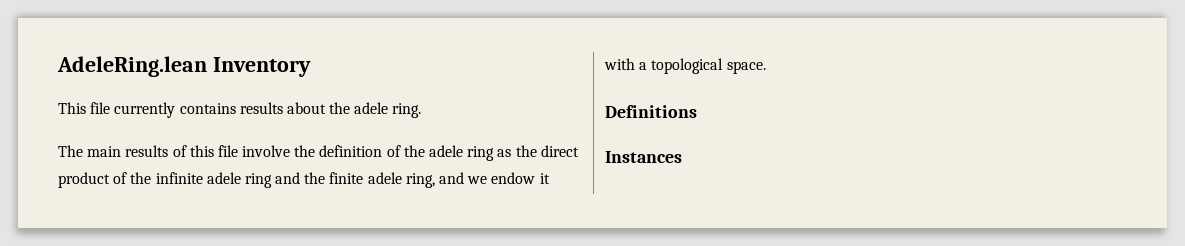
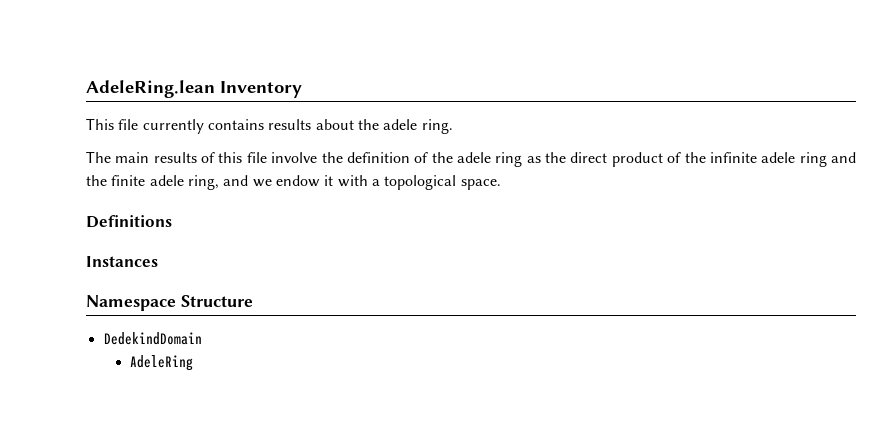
(682, 157) none -> [86,295,253,311] [103,332,202,345] [130,355,194,371] // Namespace Structure // DedekindDomain // AdeleRing

